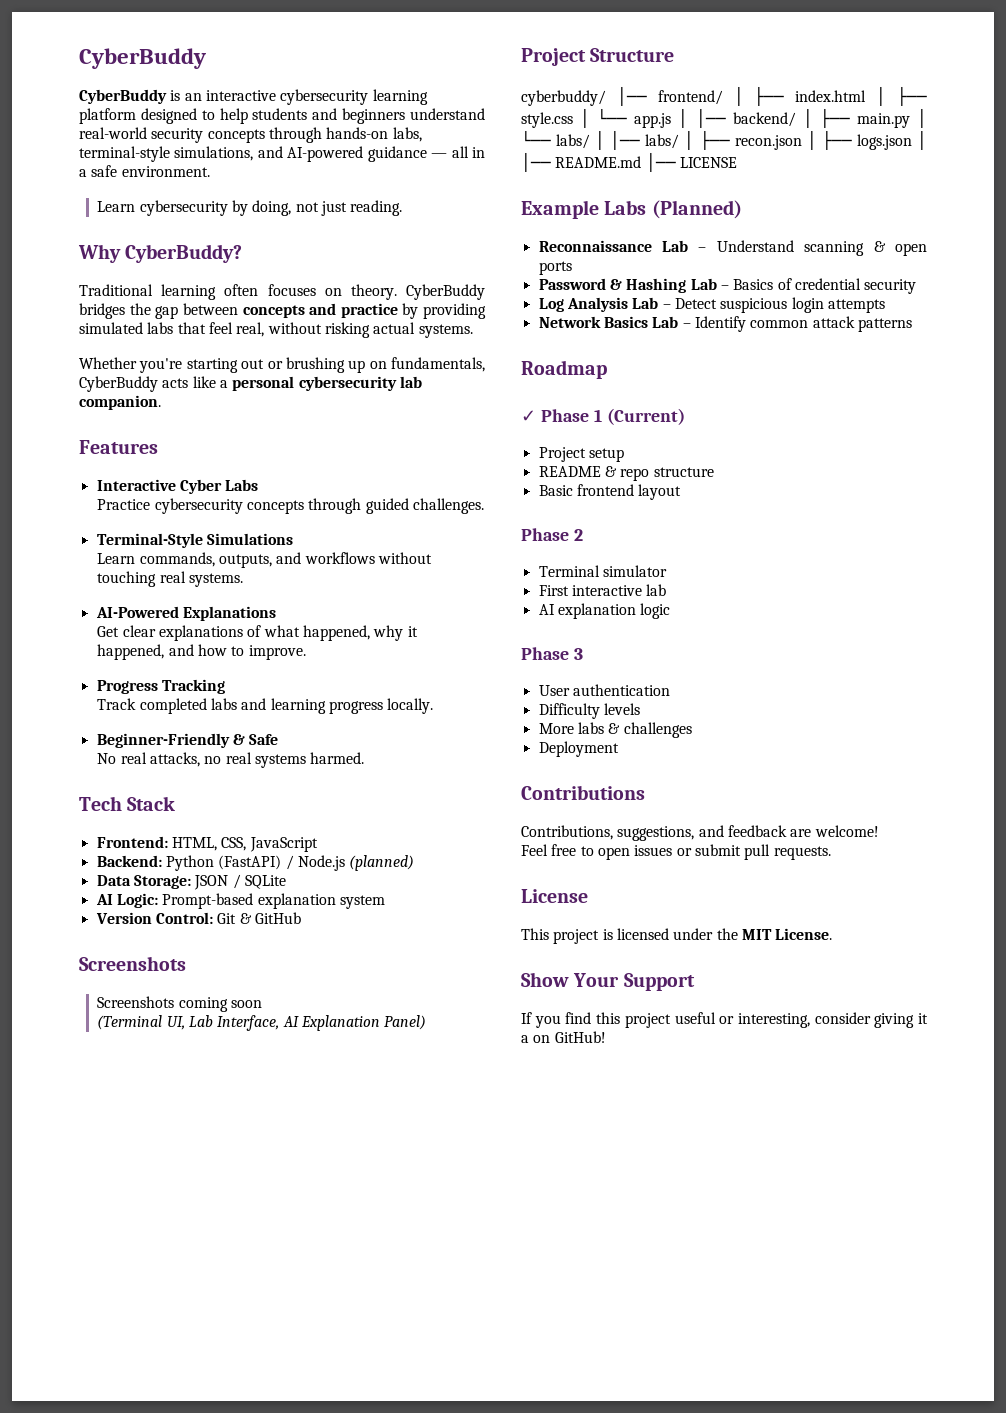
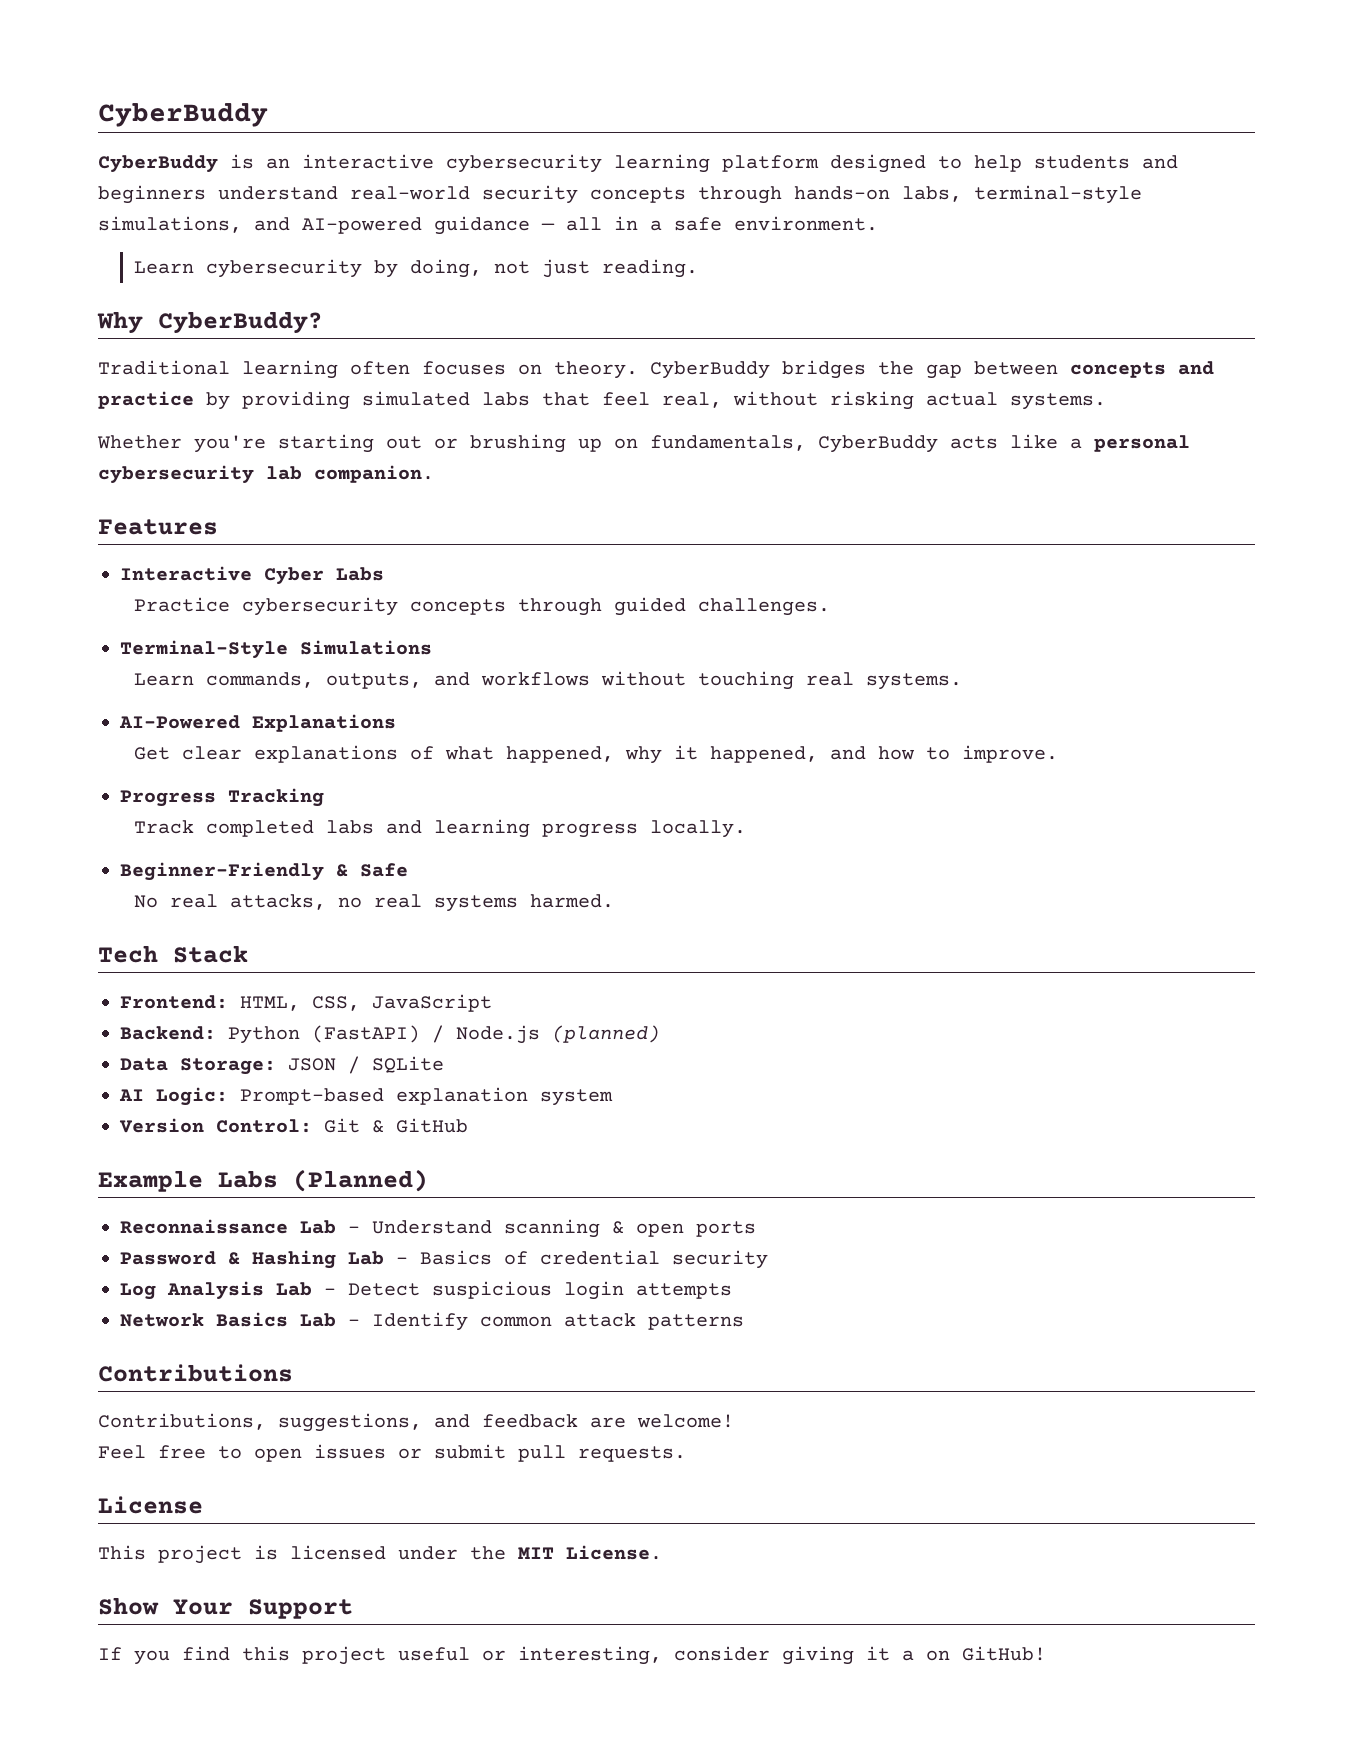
[79,956,186,971] [97,996,263,1012] [97,1015,427,1031] [521,48,675,66] [521,86,927,106] [521,108,927,128] [521,130,927,150] [521,152,737,172] // Screenshots // Screenshots coming soon // (Terminal UI, Lab Interface, AI Explanation Panel) // Project Structure // cyberbuddy/ │── frontend/ │ ├── index.html │ ├── style.css │ └── app.js │ │── backend/ │ ├── main.py │ └── labs/ │ │── labs/ │ ├── recon.json │ ├── logs.json │ │── README.md │── LICENSE -> (468, 1125) none
[521,360,607,379] [521,408,685,425] [538,447,624,462] [538,466,714,481] [538,484,682,500] [521,528,583,541] [538,565,667,577] [538,584,667,596] [538,603,671,619] [521,647,583,660] [538,684,670,696] [538,703,640,719] [538,722,692,738] [538,741,619,757] // Roadmap // ✓ Phase 1 (Current) // Project setup // README & repo structure // Basic frontend layout // Phase 2 // Terminal simulator // First interactive lab // AI explanation logic // Phase 3 // User authentication // Difficulty levels // More labs & challenges // Deployment -> (744, 1322) none

